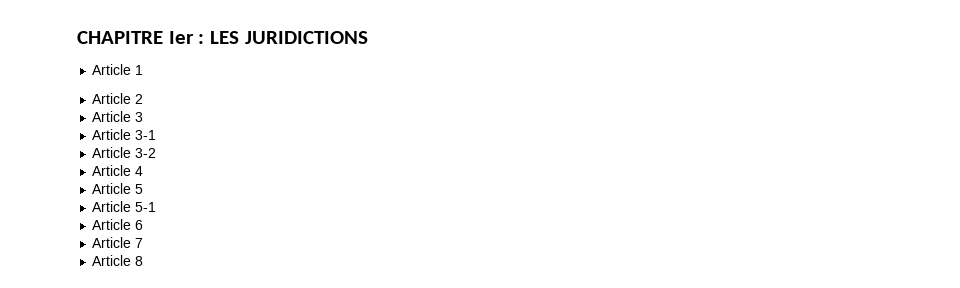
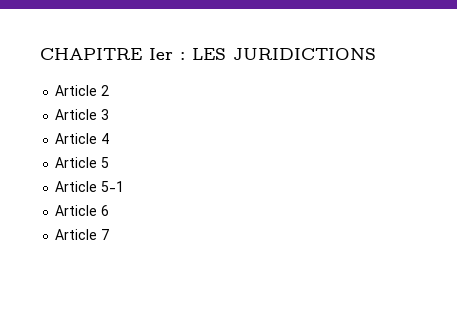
[92,64,144,75] // Article 1 -> (376, 54) none
[92,129,157,140] [92,147,157,158] // Article 3-1 // Article 3-2 -> (110, 114) none
[92,255,144,266] // Article 8 -> (110, 234) none

